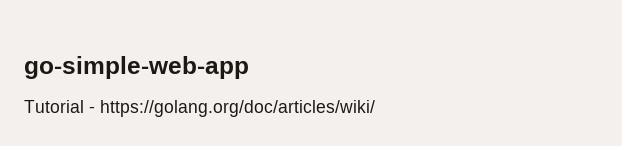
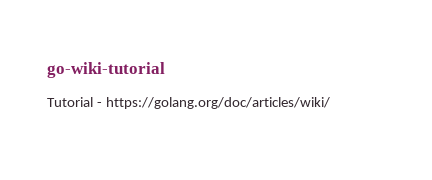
[24,56,249,79] go-simple-web-app -> [47,62,165,78] go-wiki-tutorial

